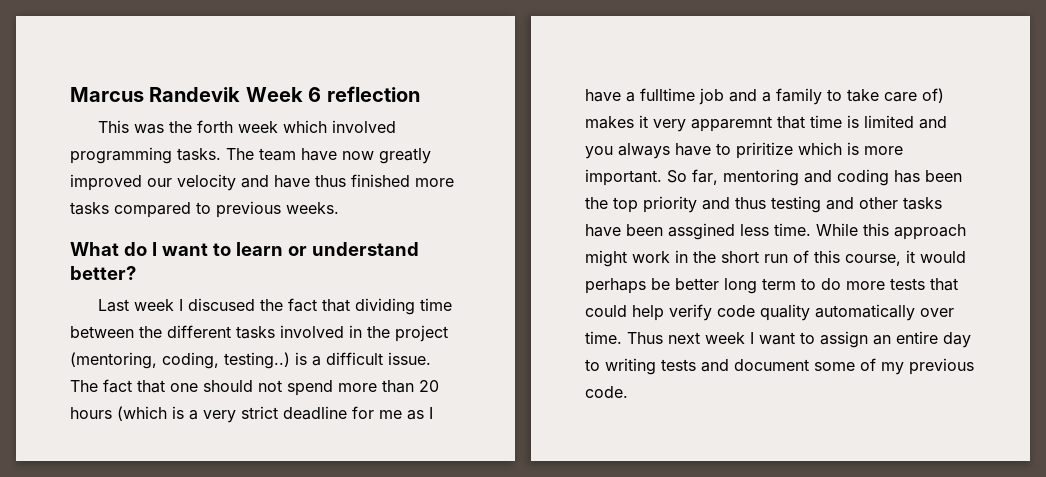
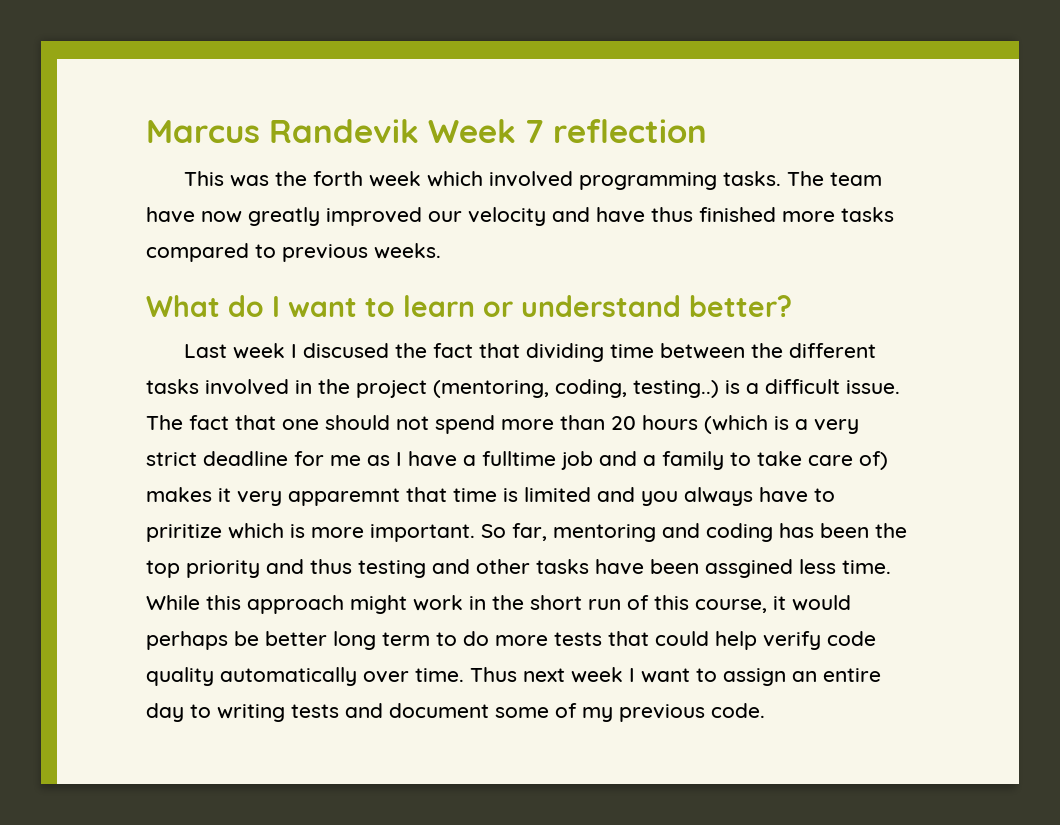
[308,87,322,102] 6 -> [525,120,544,143] 7

